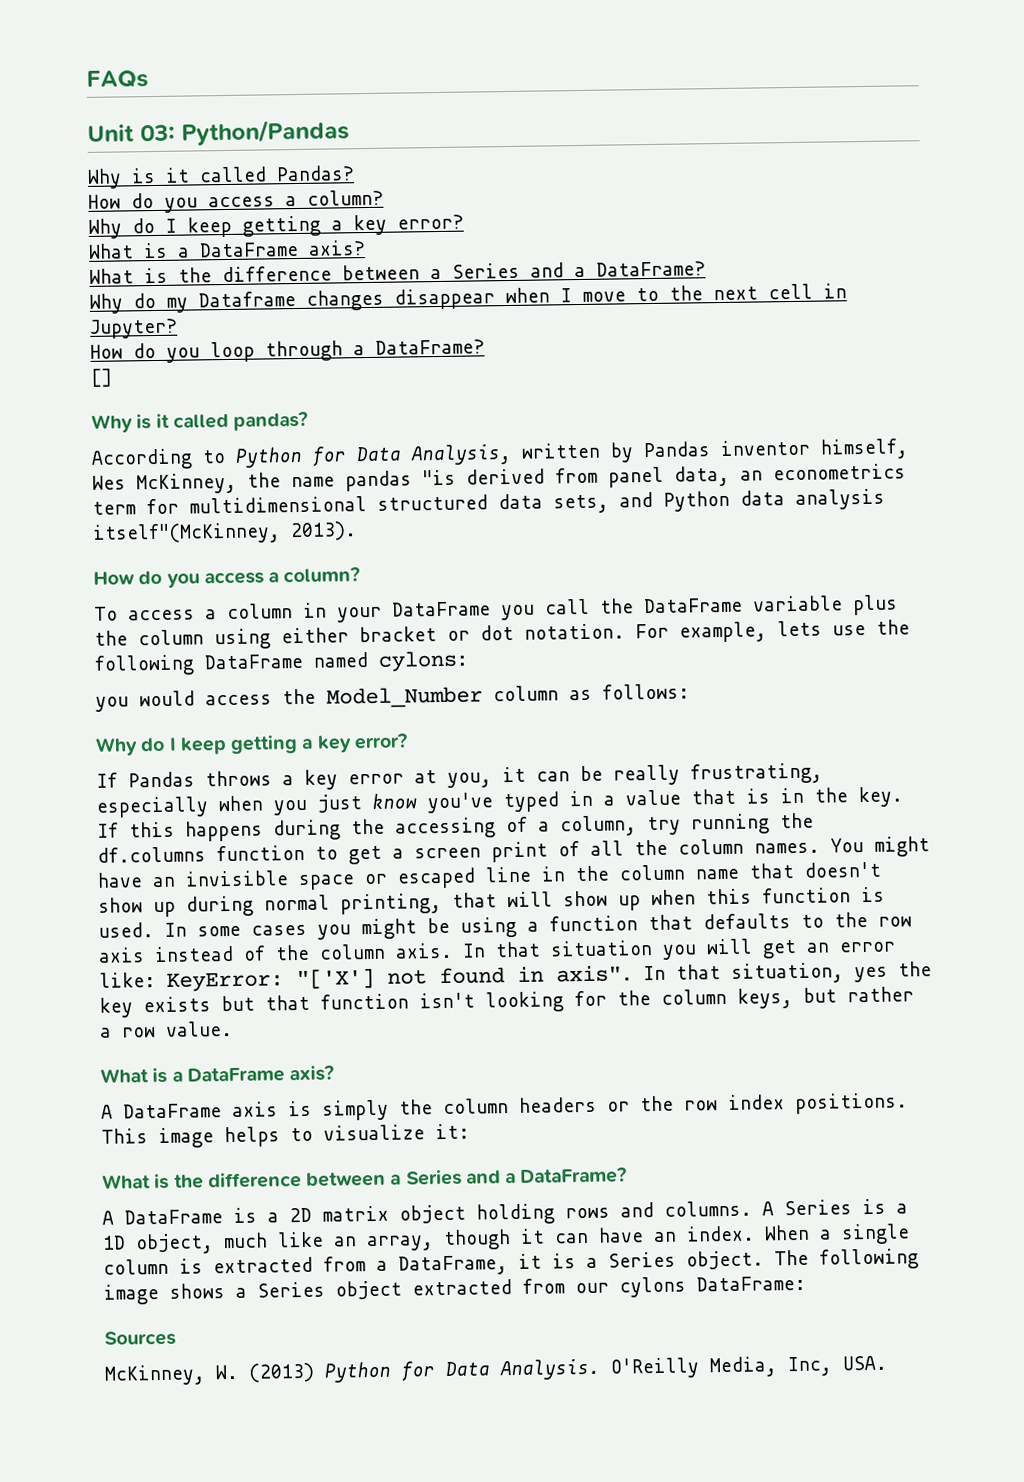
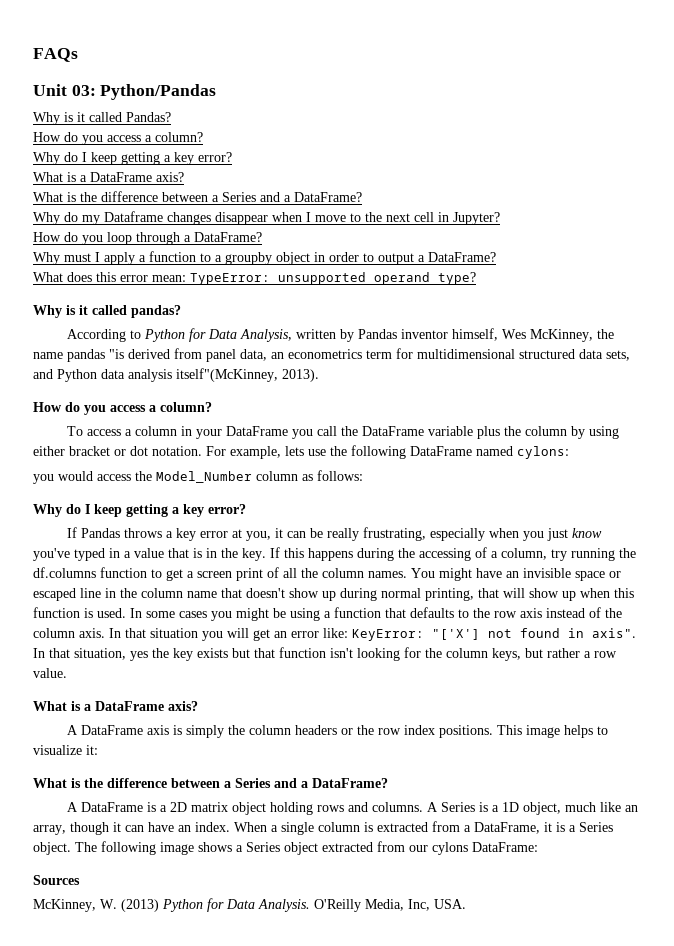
[90,368,112,387] [] -> [33,251,496,265] [33,272,476,285] Why must I apply a function to a groupby object in order to output a DataFrame? // What does this error mean: TypeError: unsupported operand type?
(204, 637) none -> [571,426,586,439] by

